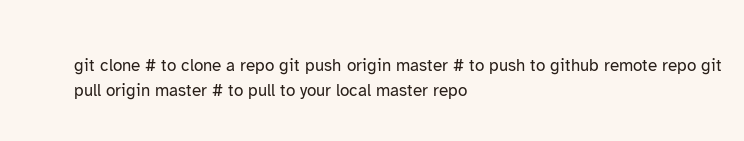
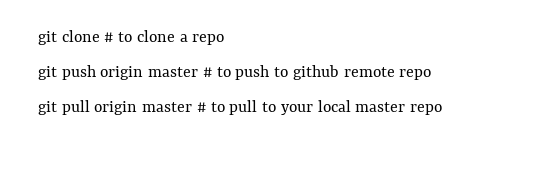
(275, 68) none -> (225, 39) //
(696, 68) none -> (432, 74) //

